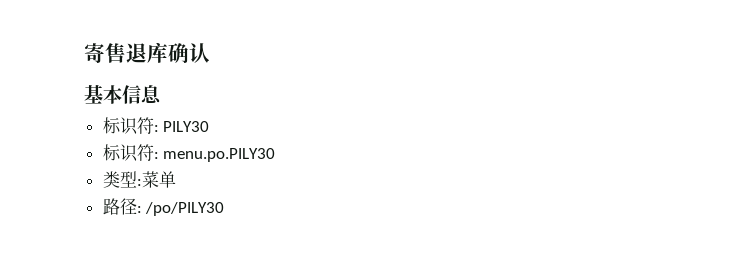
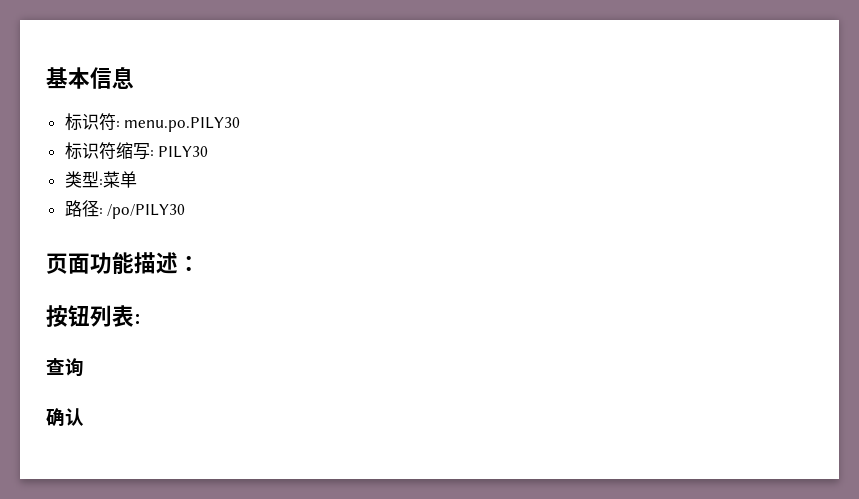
[84,42,210,63] 寄售退库确认 // -> (46, 78) none
[163,121,210,132] [102,144,276,162] PILY30 // 标识符: menu.po.PILY30 -> [124,117,241,132] [64,142,209,160] menu.po.PILY30 // 标识符缩写: PILY30
(225, 209) none -> [46,252,200,274] [46,305,140,327] [46,358,84,377] [46,408,84,427] // 页面功能描述： // 按钮列表: // 查询 // 确认

